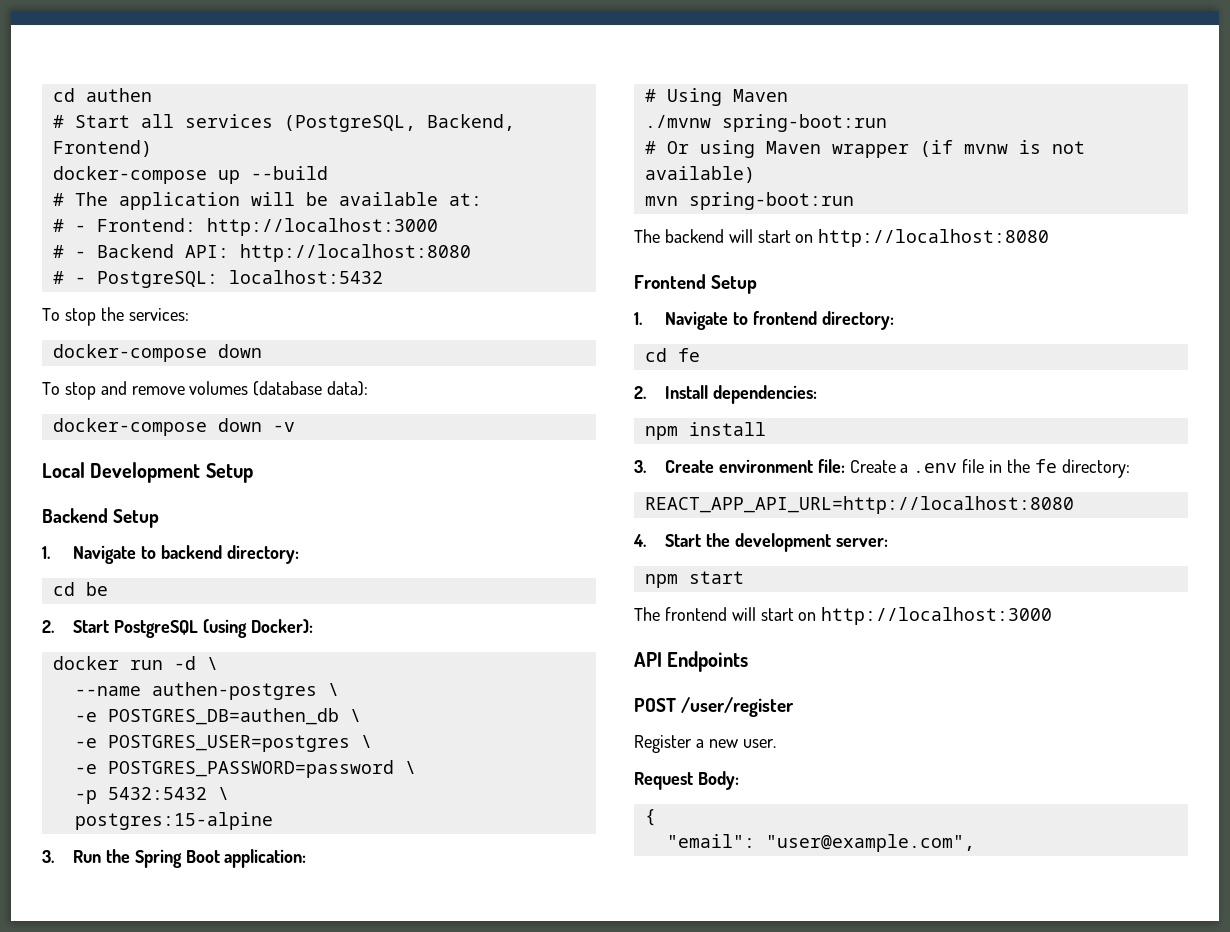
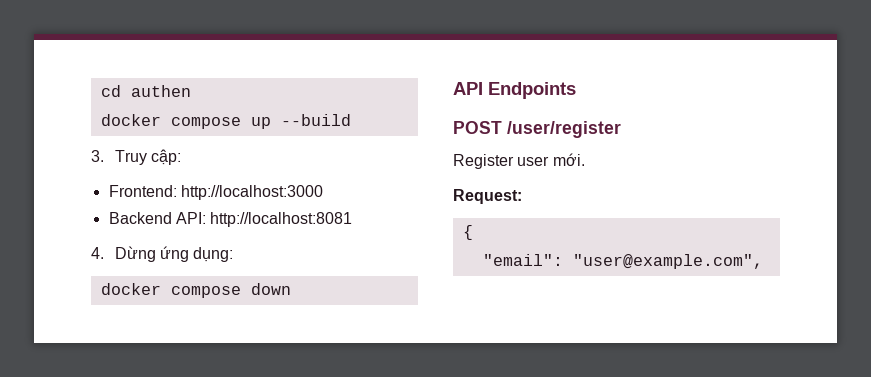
[52,114,515,132] [52,140,152,157] [52,166,328,184] [52,192,482,210] [52,218,438,236] [52,244,471,262] [52,270,383,288] [42,307,189,326] [52,344,262,362] [42,381,369,400] [52,418,295,436] [42,462,253,483] [42,508,160,528] [42,545,299,564] [52,582,108,596] [42,619,313,638] [52,656,218,670] [74,682,339,700] [74,708,361,725] [74,735,372,752] [74,760,416,778] [74,787,229,804] [74,812,273,830] [42,849,307,868] [644,88,788,106] [644,114,887,132] [644,140,1085,158] [644,166,755,183] [644,192,854,210] [634,229,1050,247] [634,274,758,294] [634,311,894,330] [644,348,700,362] [634,385,817,404] [644,422,766,440] [634,459,1130,478] [644,496,1074,514] [633,533,888,552] [644,571,744,588] [634,607,1053,625] # Start all services (PostgreSQL, Backend, Frontend) // docker-compose up --build // # The application will be available at: // # - Frontend: http://localhost:3000 // # - Backend API: http://localhost:8080 // # - PostgreSQL: localhost:5432 // To stop the services: // docker-compose down // To stop and remove volumes (database data): // docker-compose down -v // Local Development Setup // Backend Setup // 1. Navigate to backend directory: // cd be // 2. Start PostgreSQL (using Docker): // docker run -d \ // --name authen-postgres \ // -e POSTGRES_DB=authen_db \ // -e POSTGRES_USER=postgres \ // -e POSTGRES_PASSWORD=password \ // -p 5432:5432 \ // postgres:15-alpine // 3. Run the Spring Boot application: // # Using Maven // ./mvnw spring-boot:run // # Or using Maven wrapper (if mvnw is not available) // mvn spring-boot:run // The backend will start on http://localhost:8080 // Frontend Setup // 1. Navigate to frontend directory: // cd fe // 2. Install dependencies: // npm install // 3. Create environment file: Create a .env file in the fe directory: // REACT_APP_API_URL=http://localhost:8080 // 4. Start the development server: // npm start // The frontend will start on http://localhost:3000 -> [100,114,351,129] [91,149,182,165] [108,185,323,200] [108,212,353,227] [91,246,234,262] [100,283,291,298] docker compose up --build // 3. Truy cập: // Frontend: http://localhost:3000 // Backend API: http://localhost:8081 // 4. Dừng ứng dụng: // docker compose down
[695,739,776,748] [634,771,739,790] a new user. // Request Body: -> [517,153,585,166] [453,189,522,204] user mới. // Request:

